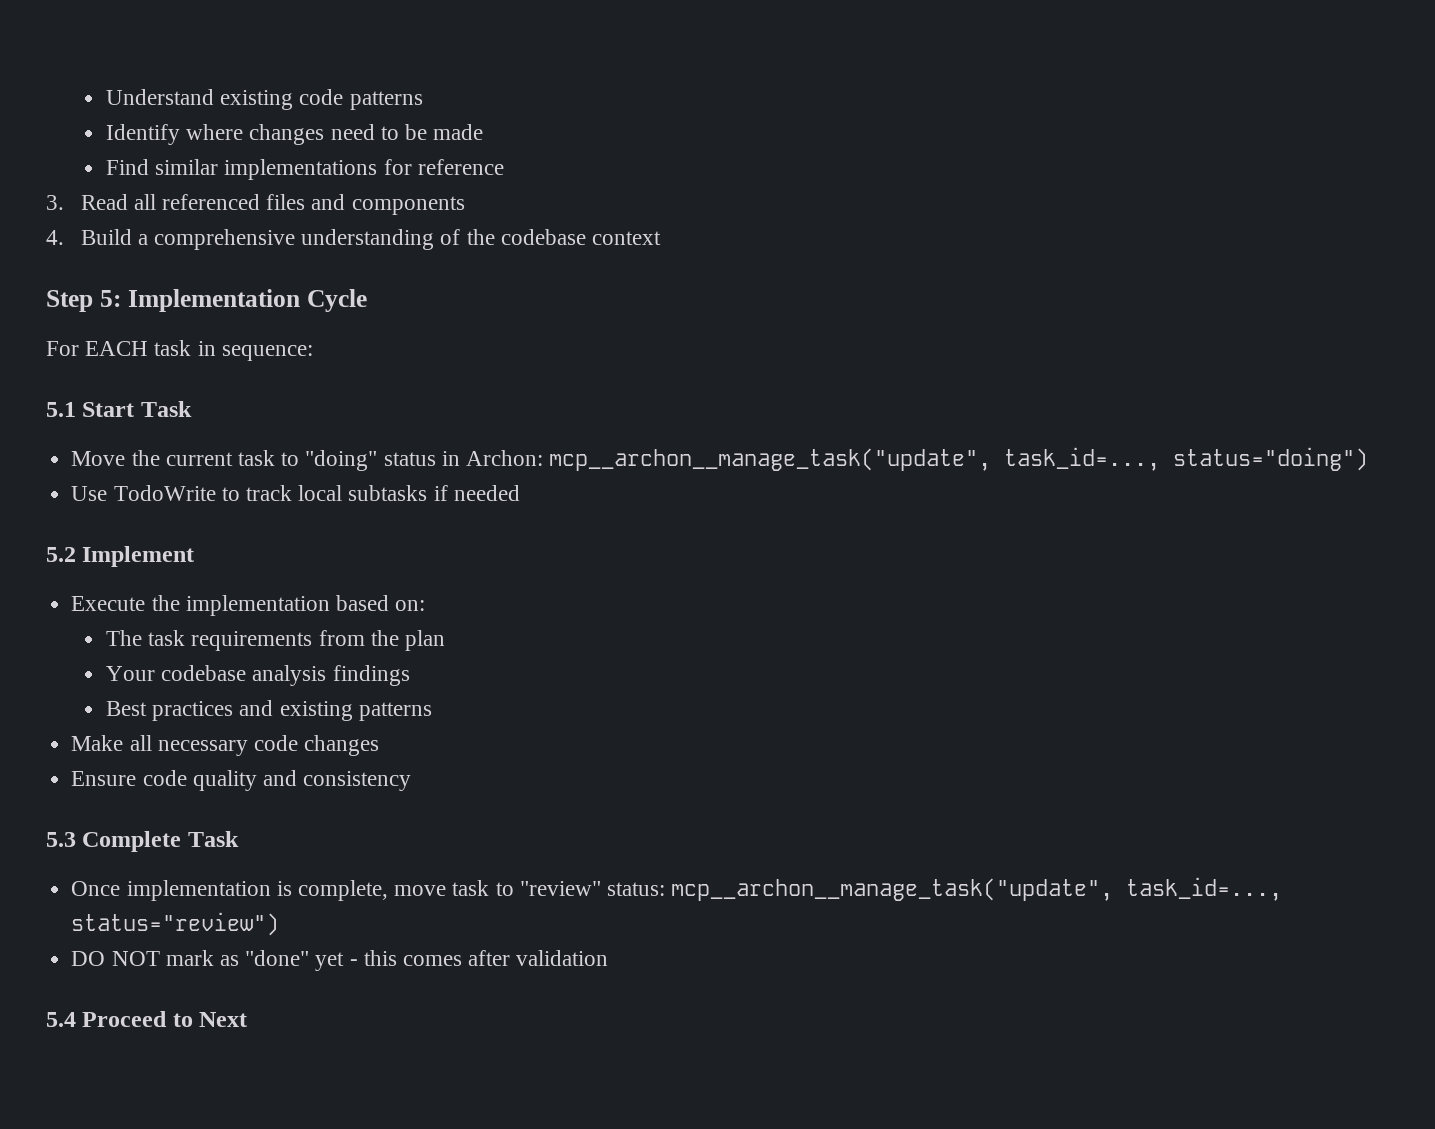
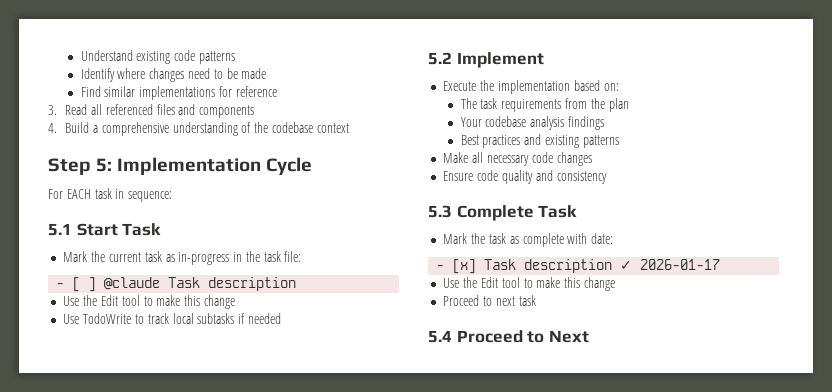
[71,451,126,466] Move -> [63,251,88,262] Mark
[281,447,1369,471] to "doing" status in Archon: mcp__archon__manage_task("update", task_id=..., status="doing") -> [165,251,302,265] [56,277,297,292] [63,295,235,309] as in-progress in the task file: // - [ ] @claude Task description // Use the Edit tool to make this change
[71,877,1283,901] [71,912,280,936] [71,950,609,971] Once implementation is complete, move task to "review" status: mcp__archon__manage_task("update", task_id=..., status="review") // DO NOT mark as "done" yet - this comes after validation -> [443,233,614,247] [436,259,721,274] [443,277,615,291] [443,295,536,306] Mark the task as complete with date: // - [x] Task description ✓ 2026-01-17 // Use the Edit tool to make this change // Proceed to next task

